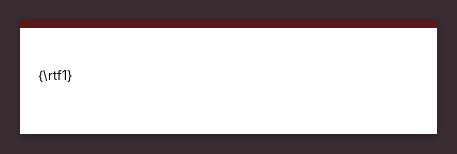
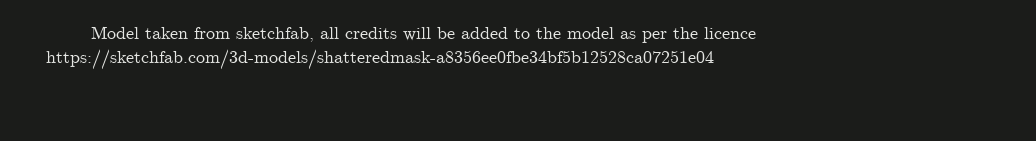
[38,70,72,82] {\rtf1} -> [91,26,757,43] [46,49,714,70] Model taken from sketchfab, all credits will be added to the model as per the licence https://sketchfab.com/3d-models/shatteredmask-a8356ee0fbe34bf5b12528ca07251e04

